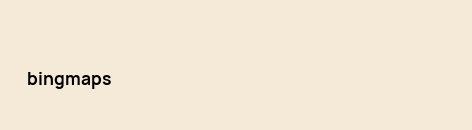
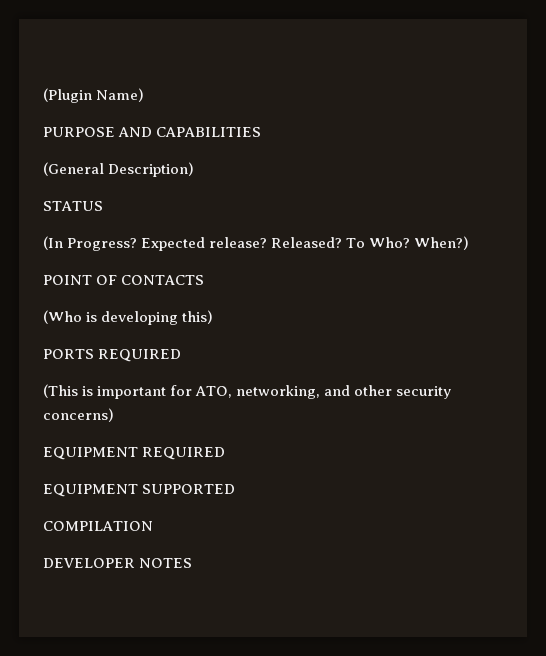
[27,72,111,89] bingmaps -> [43,88,145,103] [43,127,262,137] [43,162,195,177] [43,201,103,211] [43,236,470,251] [43,275,205,285] [43,310,214,325] [43,349,182,362] [43,384,452,399] [43,408,114,422] [43,447,226,460] [43,484,236,497] [43,521,153,531] [43,558,193,568] (Plugin Name) // PURPOSE AND CAPABILITIES // (General Description) // STATUS // (In Progress? Expected release? Released? To Who? When?) // POINT OF CONTACTS // (Who is developing this) // PORTS REQUIRED // (This is important for ATO, networking, and other security concerns) // EQUIPMENT REQUIRED // EQUIPMENT SUPPORTED // COMPILATION // DEVELOPER NOTES

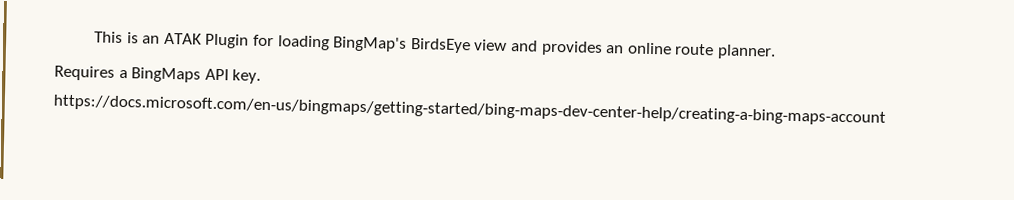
[43,88,145,103] [43,127,262,137] [43,162,195,177] [43,201,103,211] [43,236,470,251] [43,275,205,285] [43,310,214,325] [43,349,182,362] [43,384,452,399] [43,408,114,422] [43,447,226,460] [43,484,236,497] [43,521,153,531] [43,558,193,568] (Plugin Name) // PURPOSE AND CAPABILITIES // (General Description) // STATUS // (In Progress? Expected release? Released? To Who? When?) // POINT OF CONTACTS // (Who is developing this) // PORTS REQUIRED // (This is important for ATO, networking, and other security concerns) // EQUIPMENT REQUIRED // EQUIPMENT SUPPORTED // COMPILATION // DEVELOPER NOTES -> [94,31,776,60] [54,65,262,84] [53,94,886,126] This is an ATAK Plugin for loading BingMap's BirdsEye view and provides an online route planner. // Requires a BingMaps API key. https://docs.microsoft.com/en-us/bingmaps/getting-started/bing-maps-dev-center-help/creating-a-bing-maps-account

